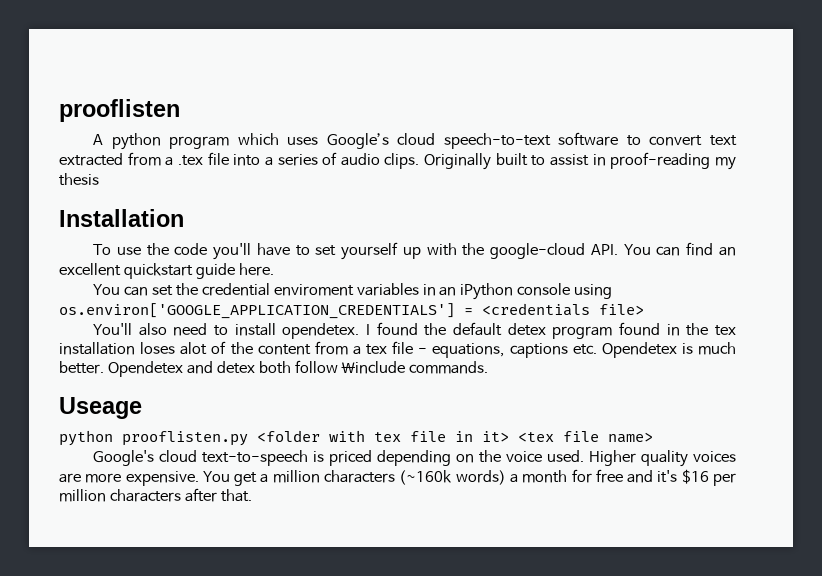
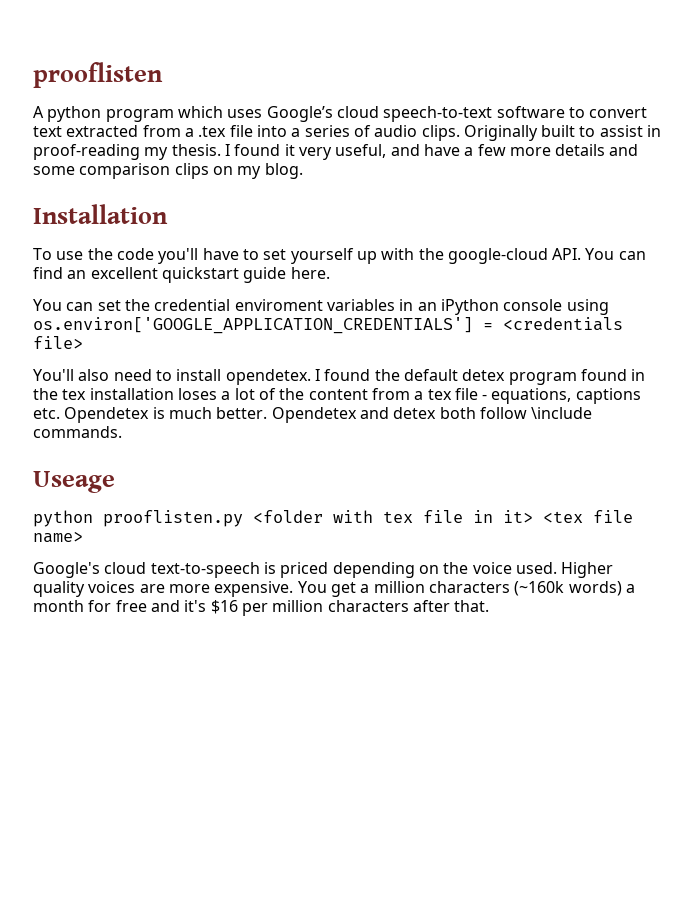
[59,173,99,186] thesis -> [171,144,639,160] [33,163,303,179] thesis. I found it very useful, and have a few more details and some comparison clips on my blog.
[180,342,208,355] alot -> [221,388,255,400] a lot

